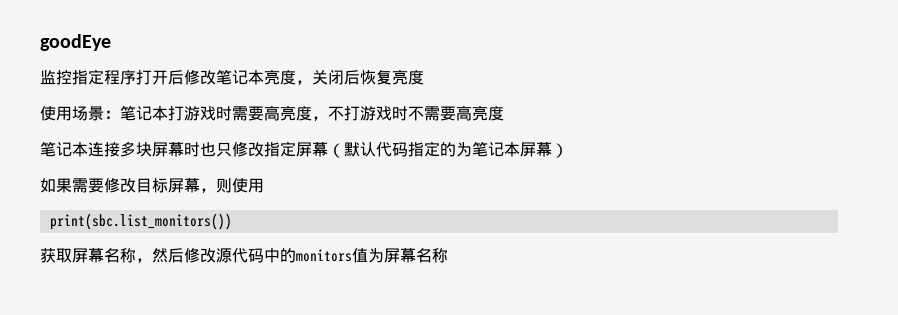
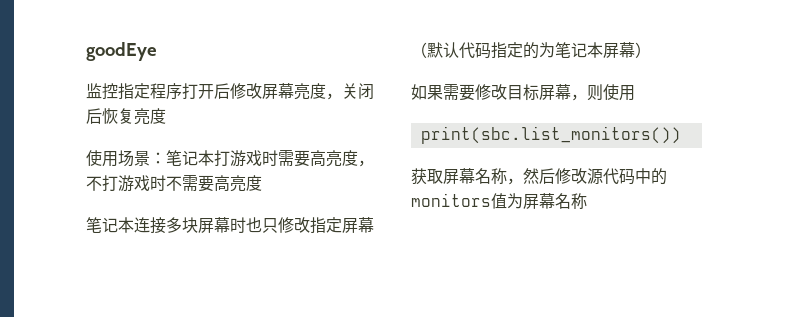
[216,69,264,85] 笔记本 -> [262,83,294,99] 屏幕

